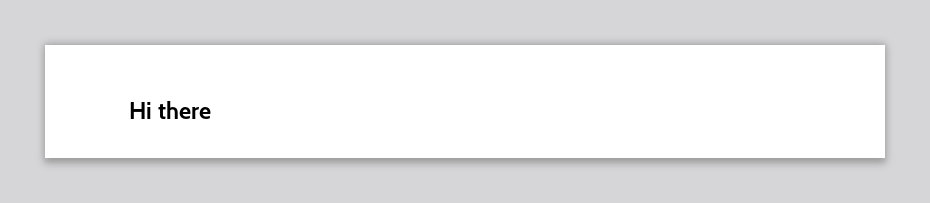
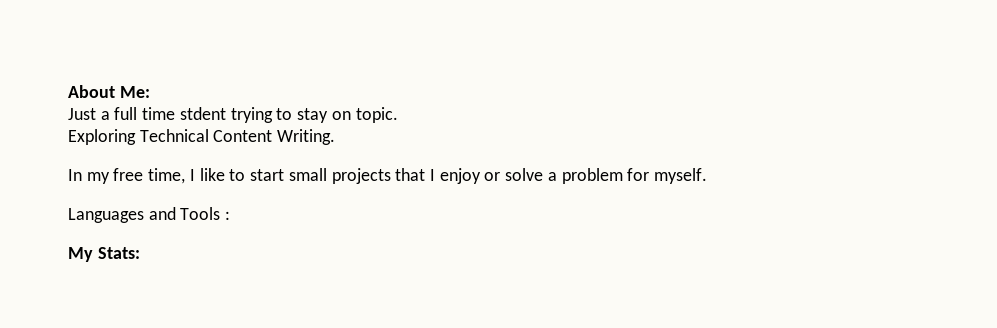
[129,101,212,119] Hi there -> [68,85,150,98] [68,107,398,123] [68,129,336,145] [68,168,708,184] [68,207,231,223] [68,247,140,262] About Me: // Just a full time stdent trying to stay on topic. // Exploring Technical Content Writing. // In my free time, I like to start small projects that I enjoy or solve a problem for myself. // Languages and Tools : // My Stats:

